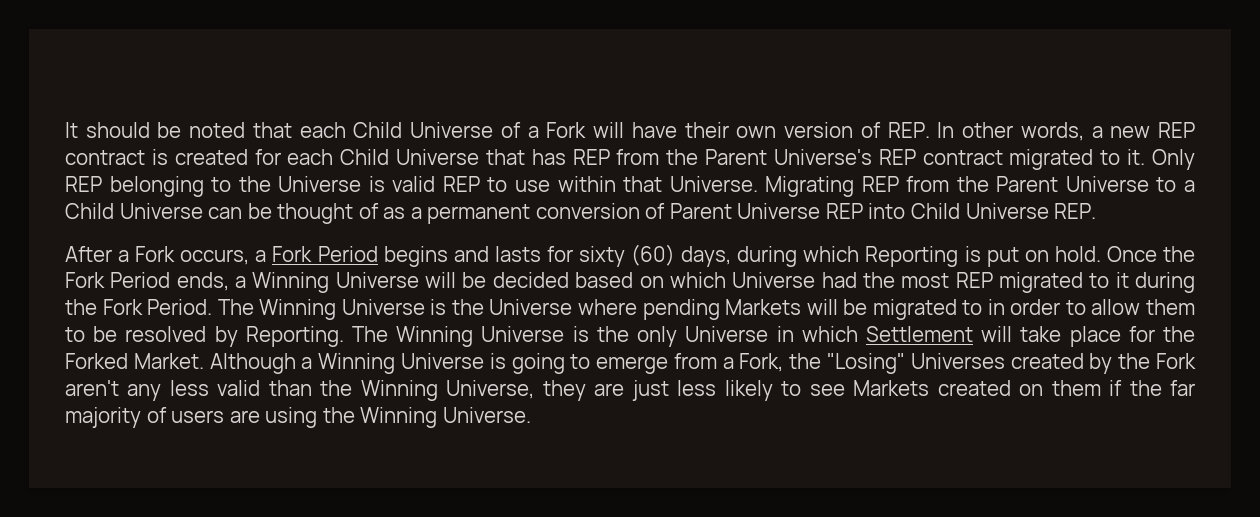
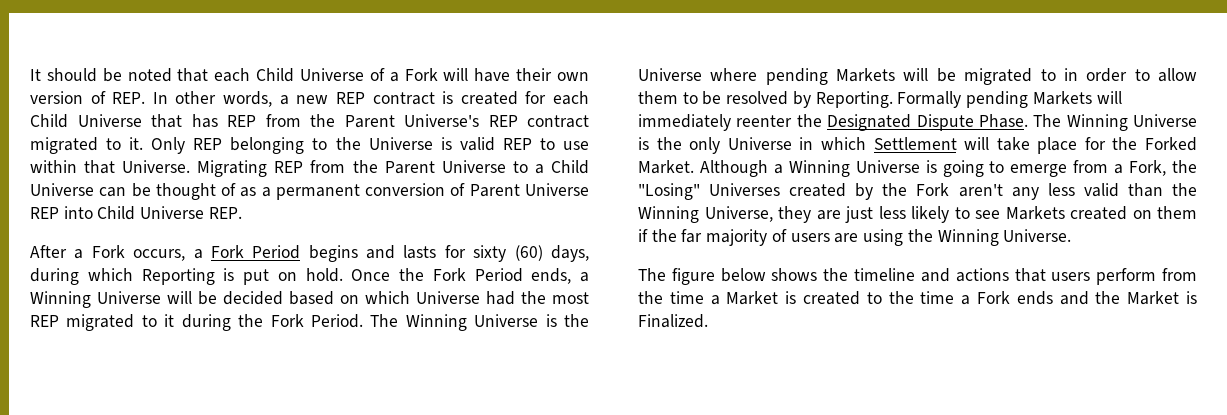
(344, 336) none -> [897,91,1122,108] [638,114,1028,131] Formally pending Markets will immediately reenter the Designated Dispute Phase.
(531, 415) none -> [638,268,1197,285] [638,291,1197,305] [638,314,708,328] // The figure below shows the timeline and actions that users perform from the time a Market is created to the time a Fork ends and the Market is Finalized.

